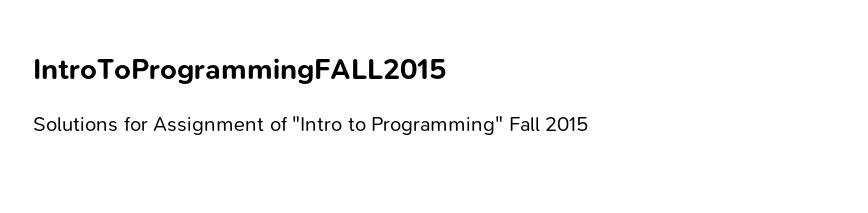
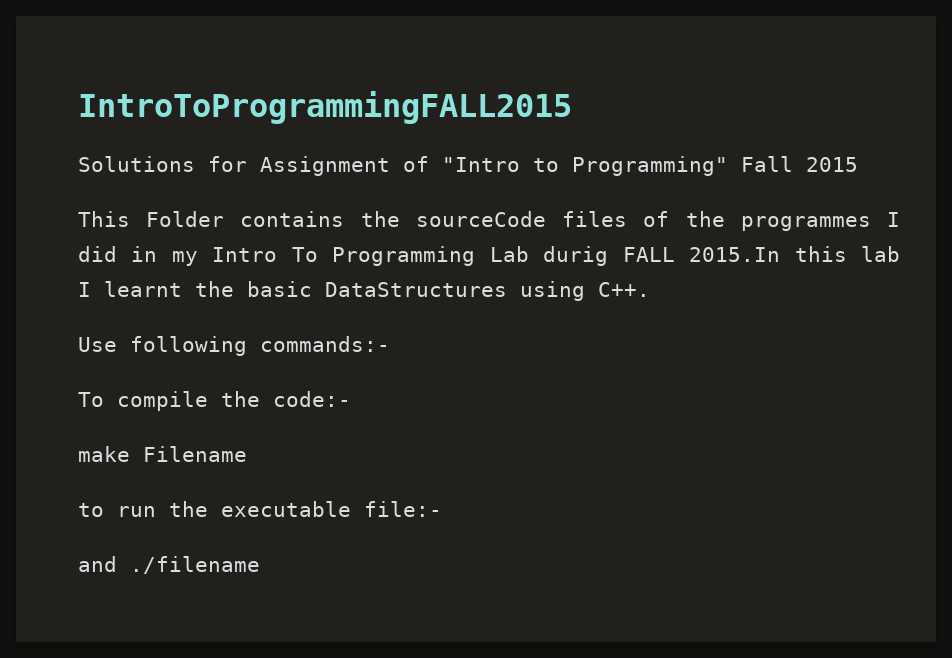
(589, 124) none -> [78,211,900,231] [78,246,901,266] [78,281,650,301] [78,336,390,356] [78,391,351,411] [78,446,247,462] [78,501,442,517] [78,556,260,574] // This Folder contains the sourceCode files of the programmes I did in my Intro To Programming Lab durig FALL 2015.In this lab I learnt the basic DataStructures using C++. // Use following commands:- // To compile the code:- // make Filename // to run the executable file:- // and ./filename

